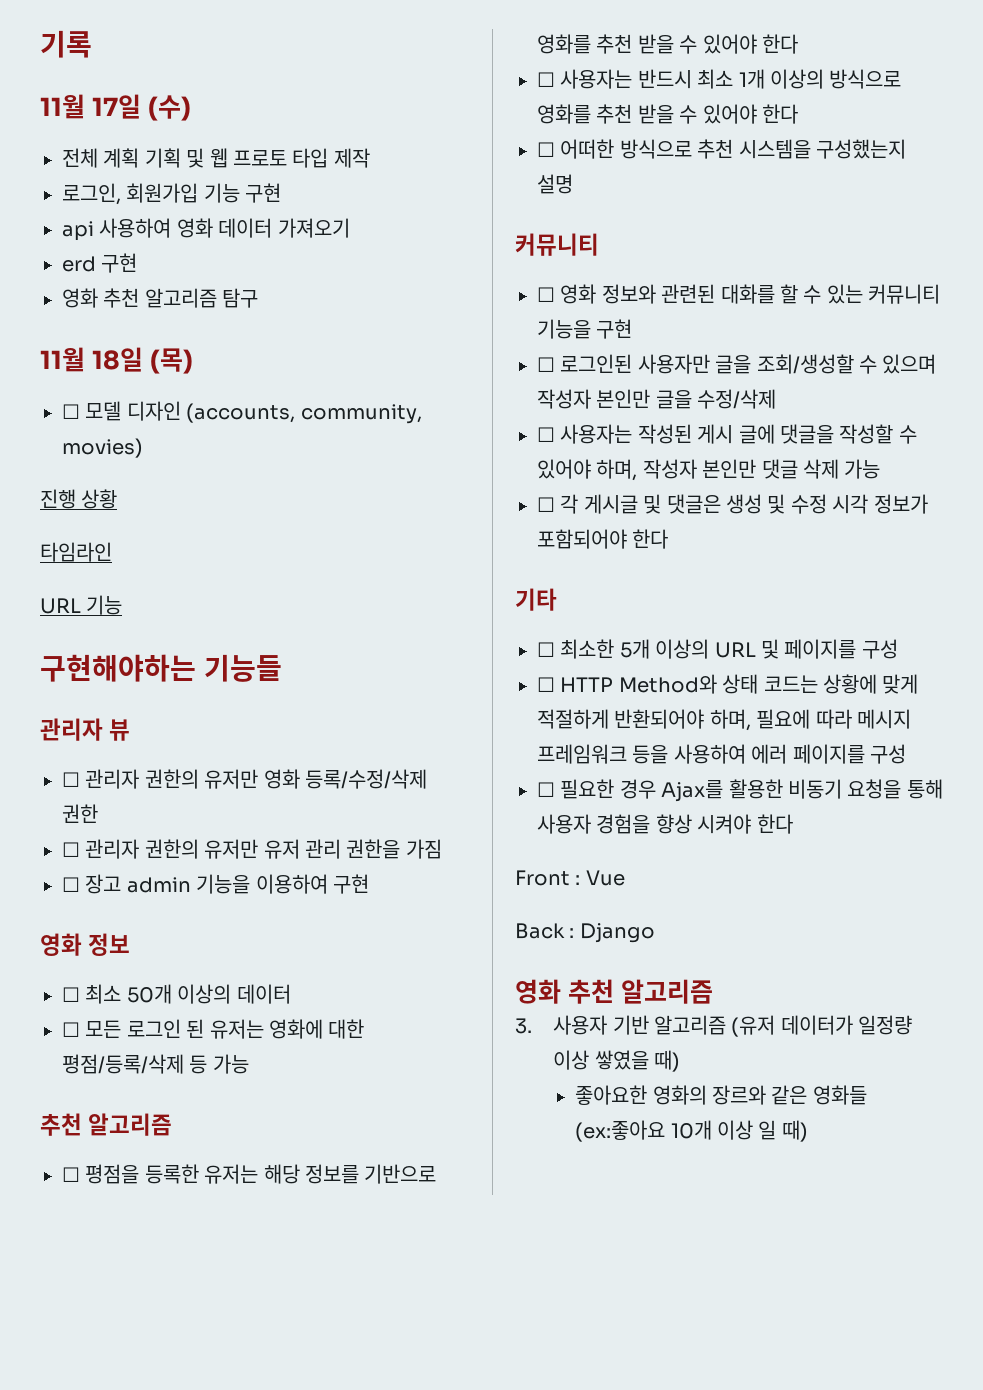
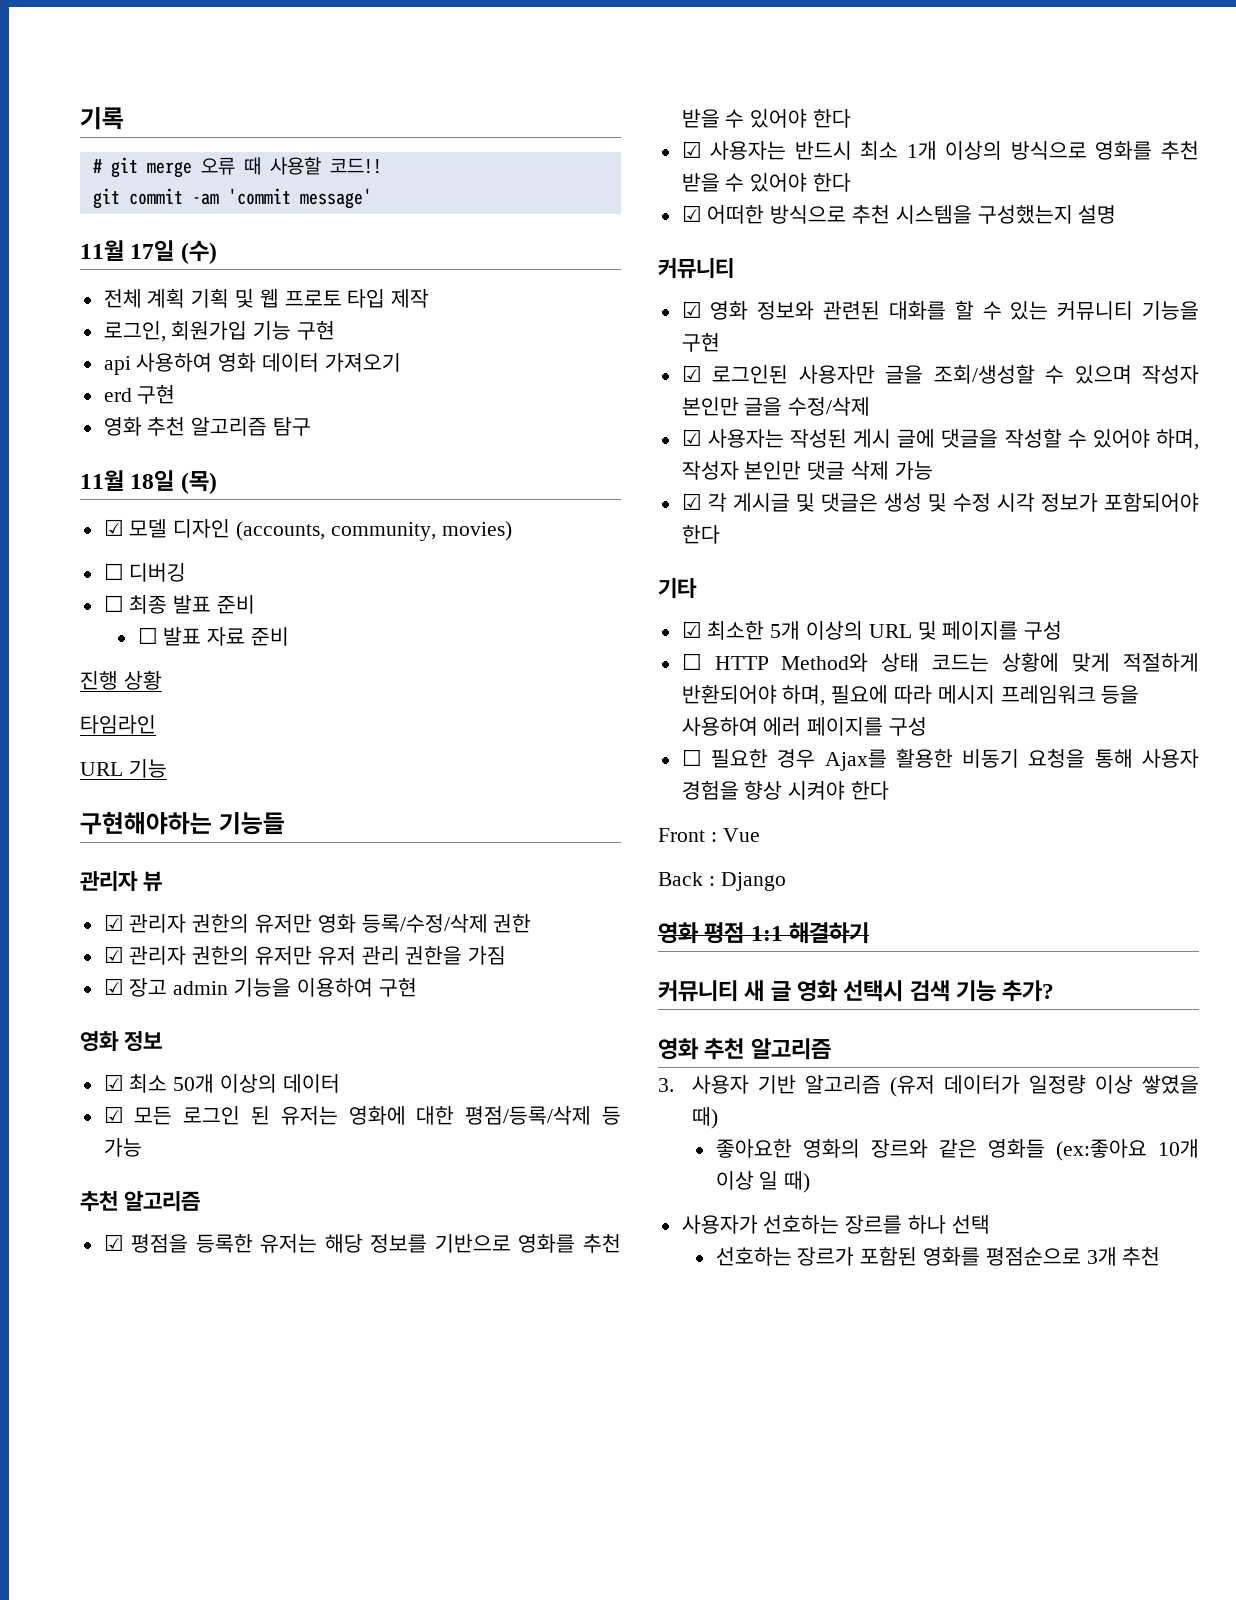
(92, 44) none -> [92,157,382,178] [92,188,372,209] // # git merge 오류 때 사용할 코드!! // git commit -am 'commit message'
[62,404,80,419] ☐ -> [103,519,124,536] ☑
(143, 448) none -> [103,563,187,582] [103,595,256,614] [137,627,289,646] // ☐ 디버깅 // ☐ 최종 발표 준비 // ☐ 발표 자료 준비
[62,772,80,787] ☐ -> [103,914,124,931] ☑
[62,842,80,857] ☐ -> [103,946,124,963] ☑
[62,877,80,892] ☐ -> [103,978,124,995] ☑
[62,987,80,1002] ☐ -> [103,1074,124,1091] ☑
[62,1022,80,1037] ☐ -> [103,1106,124,1123] ☑
[62,1167,80,1182] ☐ -> [103,1234,124,1251] ☑
[537,72,555,87] ☐ -> [681,141,702,158] ☑
[537,142,555,157] ☐ -> [681,205,702,222] ☑
[537,287,555,302] ☐ -> [681,301,702,318] ☑
[537,357,555,372] ☐ -> [681,365,702,382] ☑
[537,427,555,442] ☐ -> [681,429,702,446] ☑
[537,497,555,512] ☐ -> [681,493,702,510] ☑
[537,642,555,657] ☐ -> [681,621,702,638] ☑
(655, 933) none -> [658,922,870,944] [658,980,1055,1002] // 영화 평점 1:1 해결하기 // 커뮤니티 새 글 영화 선택시 검색 기능 추가?
(808, 1131) none -> [681,1215,990,1234] [715,1246,1161,1266] // 사용자가 선호하는 장르를 하나 선택 // 선호하는 장르가 포함된 영화를 평점순으로 3개 추천

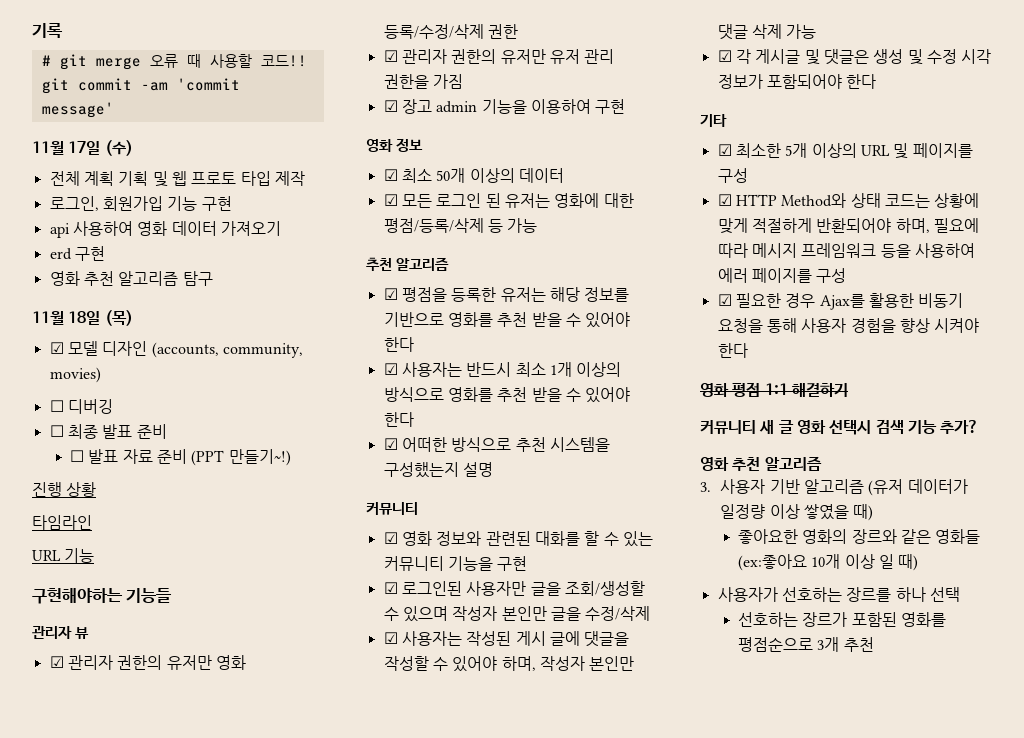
(289, 636) none -> [191,449,291,466] (PPT 만들기~!)
[681,653,702,670] ☐ -> [717,194,732,206] ☑
[681,749,702,766] ☐ -> [717,294,732,306] ☑
[658,828,760,842] [658,872,786,891] // Front : Vue // Back : Django -> (748, 350) none

